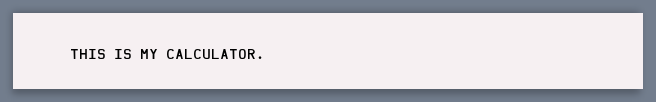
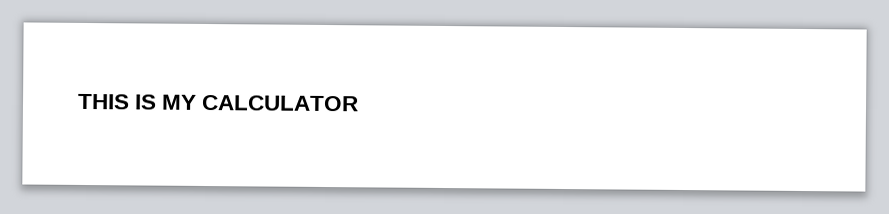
[166,49,264,59] CALCULATOR. -> [201,94,360,112] CALCULATOR

